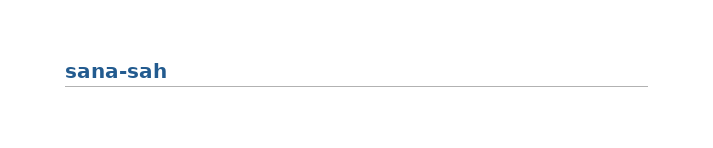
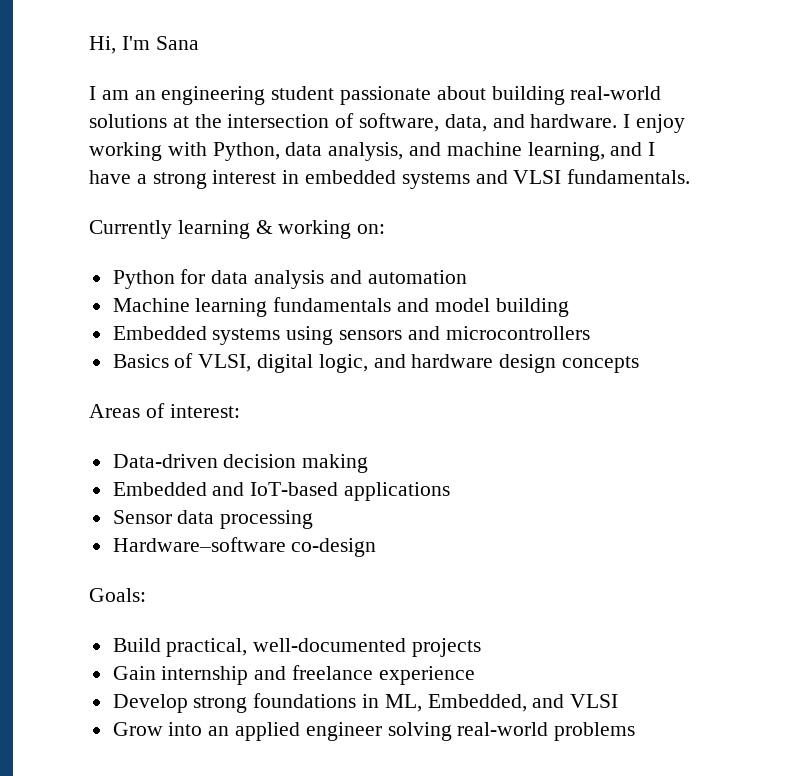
[65,63,167,78] sana-sah -> [89,36,199,54] [89,86,662,105] [89,113,686,133] [89,142,656,161] [89,169,691,189] [89,220,386,239] [112,269,467,289] [112,297,569,317] [112,326,590,345] [112,353,640,373] [89,403,240,418] [112,454,369,473] [112,482,451,501] [112,510,314,529] [112,537,377,557] [89,588,146,602] [112,638,482,657] [112,665,475,685] [112,693,619,713] [112,722,636,741] Hi, I'm Sana // I am an engineering student passionate about building real-world solutions at the intersection of software, data, and hardware. I enjoy working with Python, data analysis, and machine learning, and I have a strong interest in embedded systems and VLSI fundamentals. // Currently learning & working on: // Python for data analysis and automation // Machine learning fundamentals and model building // Embedded systems using sensors and microcontrollers // Basics of VLSI, digital logic, and hardware design concepts // Areas of interest: // Data-driven decision making // Embedded and IoT-based applications // Sensor data processing // Hardware–software co-design // Goals: // Build practical, well-documented projects // Gain internship and freelance experience // Develop strong foundations in ML, Embedded, and VLSI // Grow into an applied engineer solving real-world problems

